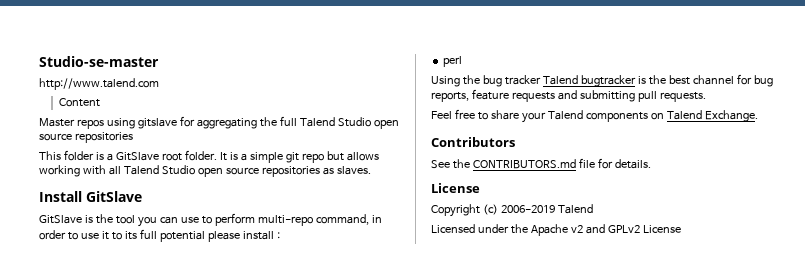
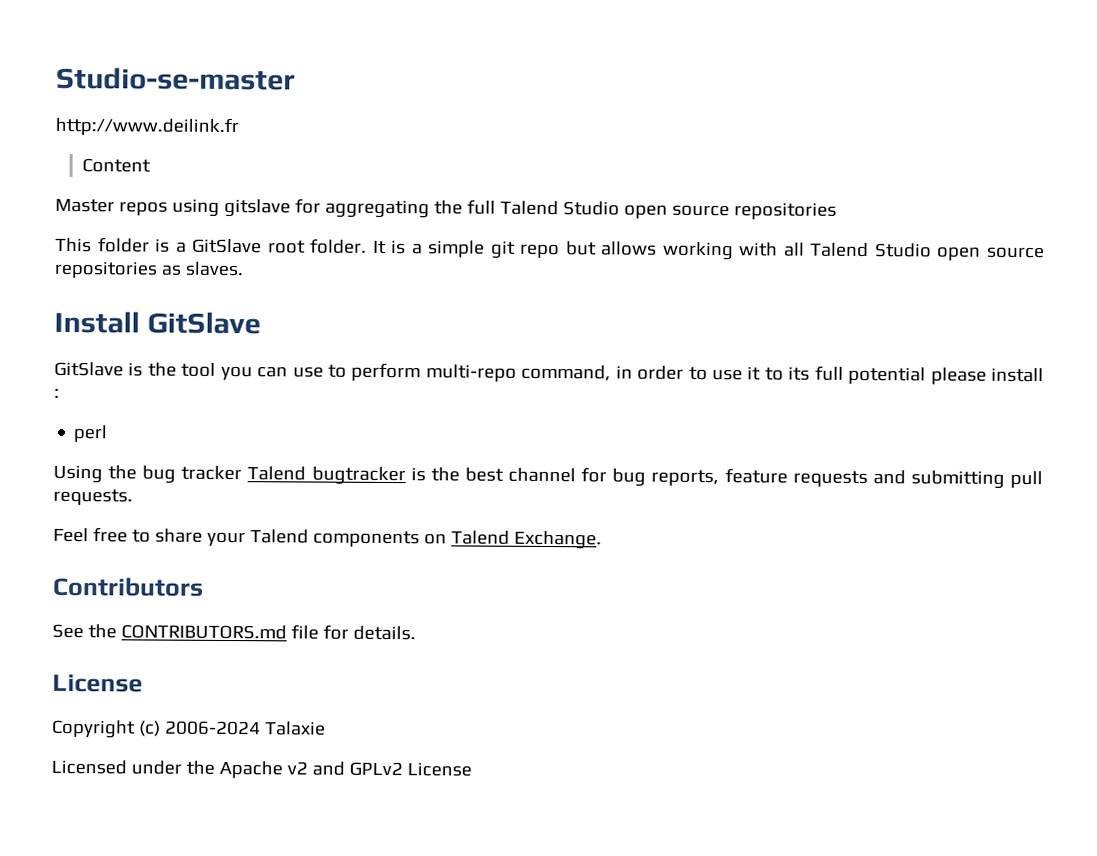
[39,78,159,90] http://www.talend.com -> [55,116,239,137] http://www.deilink.fr
[500,204,593,214] 2006-2019 Talend -> [164,720,326,736] 2006-2024 Talaxie

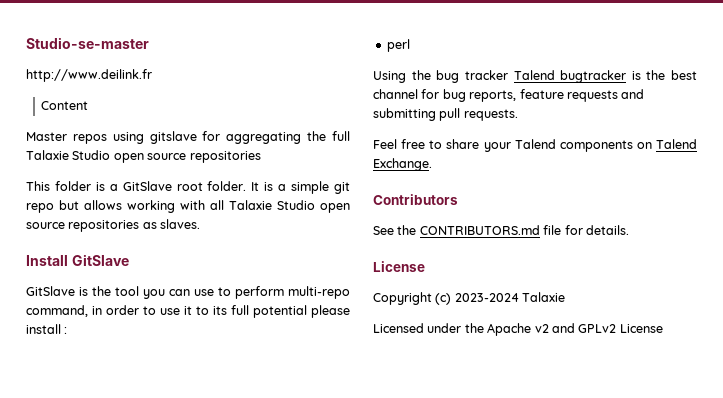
[499,200,559,216] Talend -> [26,150,69,160] Talaxie
[810,242,870,258] Talend -> [229,200,272,210] Talaxie
[164,720,261,736] 2006-2024 -> [454,293,519,302] 2023-2024

